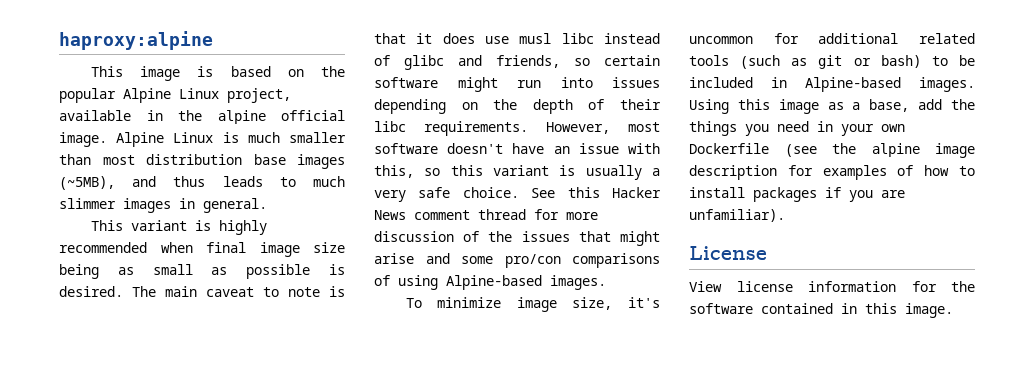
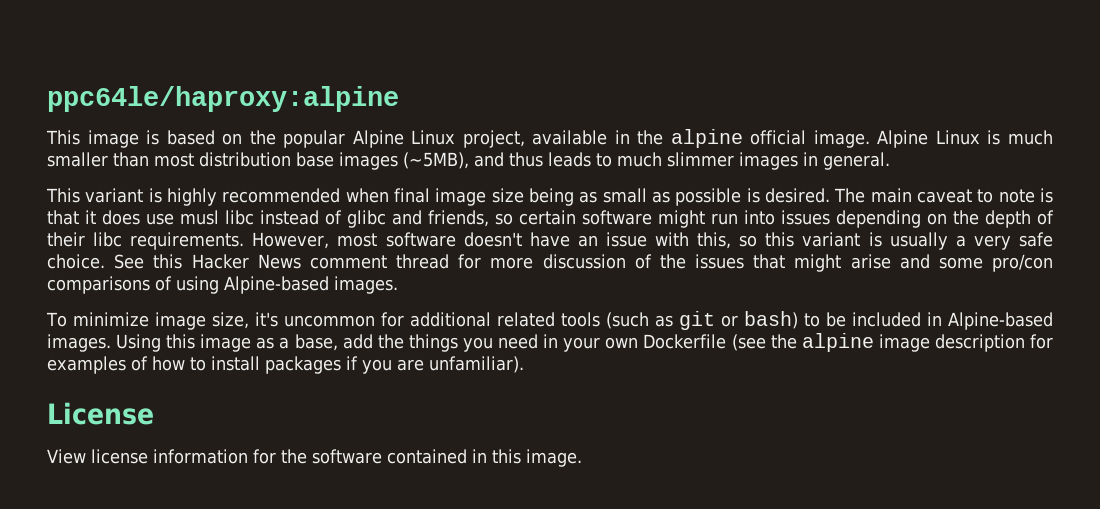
[59,31,213,50] haproxy:alpine -> [47,86,399,112] ppc64le/haproxy:alpine

